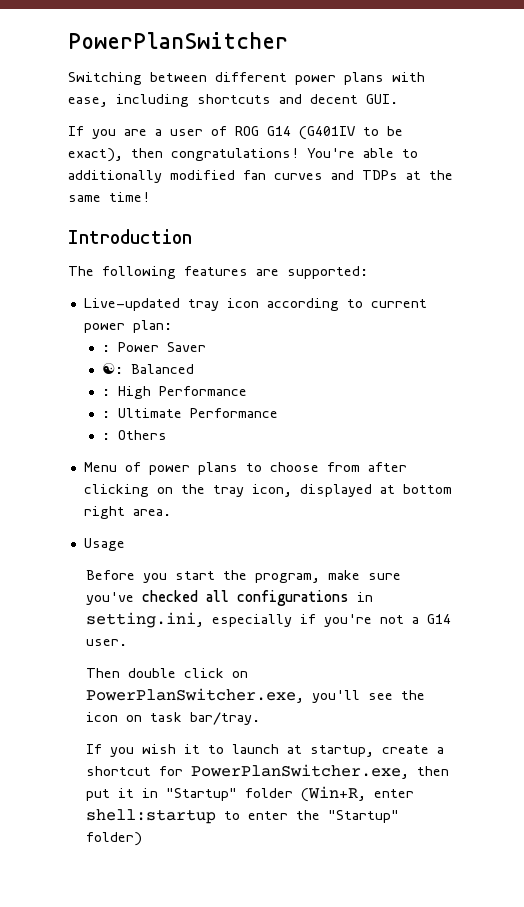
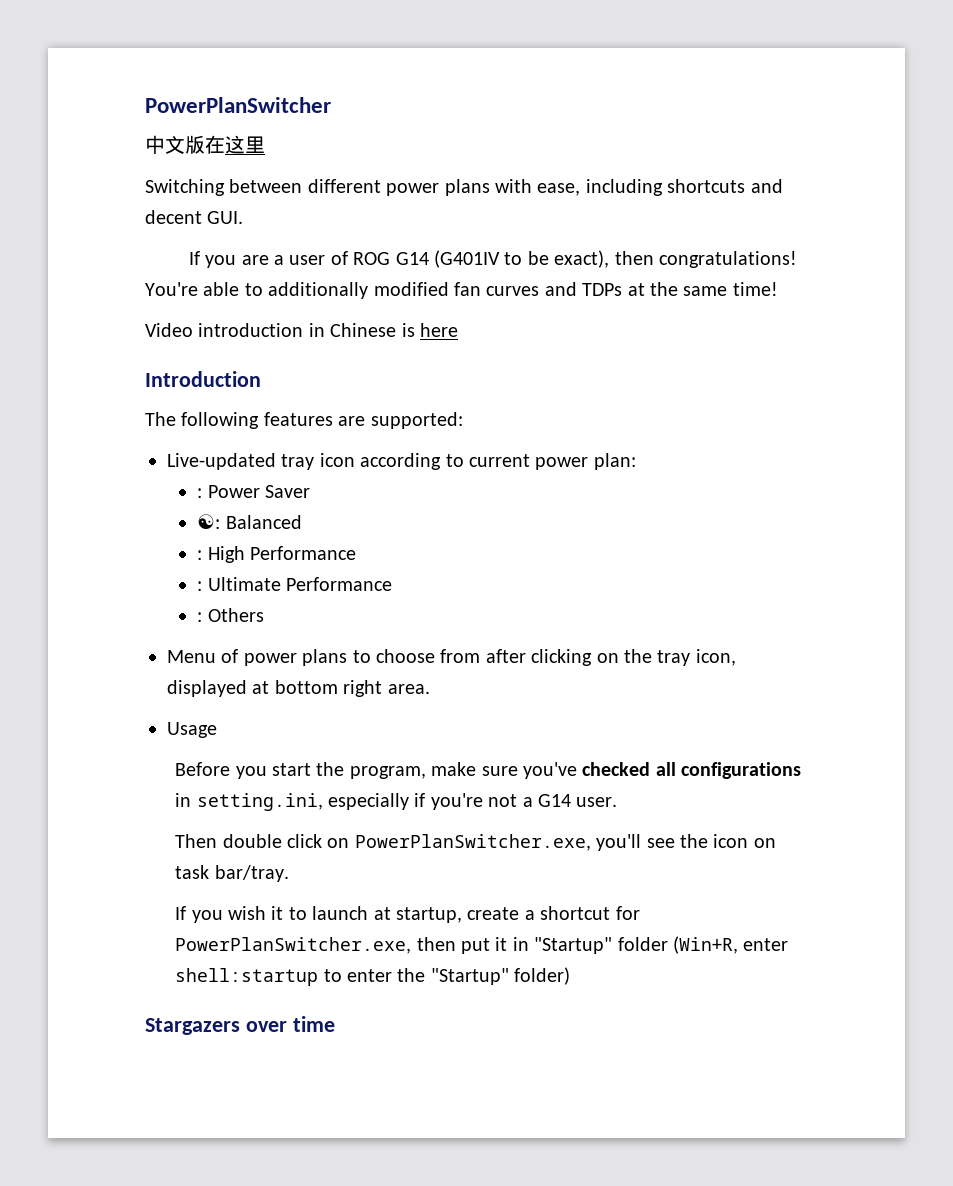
(288, 40) none -> [145,135,265,154] // 中文版在这里
(150, 197) none -> [145,323,458,337] // Video introduction in Chinese is here
(143, 839) none -> [145,1016,335,1035] // Stargazers over time

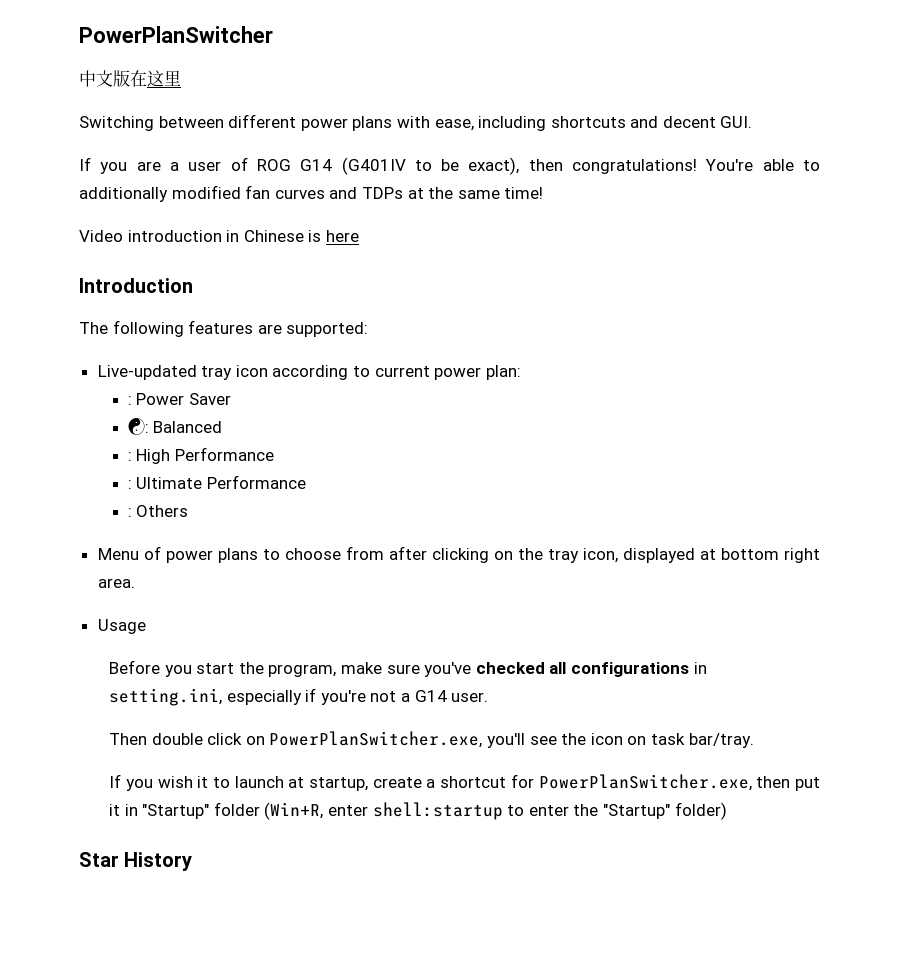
[145,1016,335,1035] Stargazers over time -> [79,852,193,871] Star History

